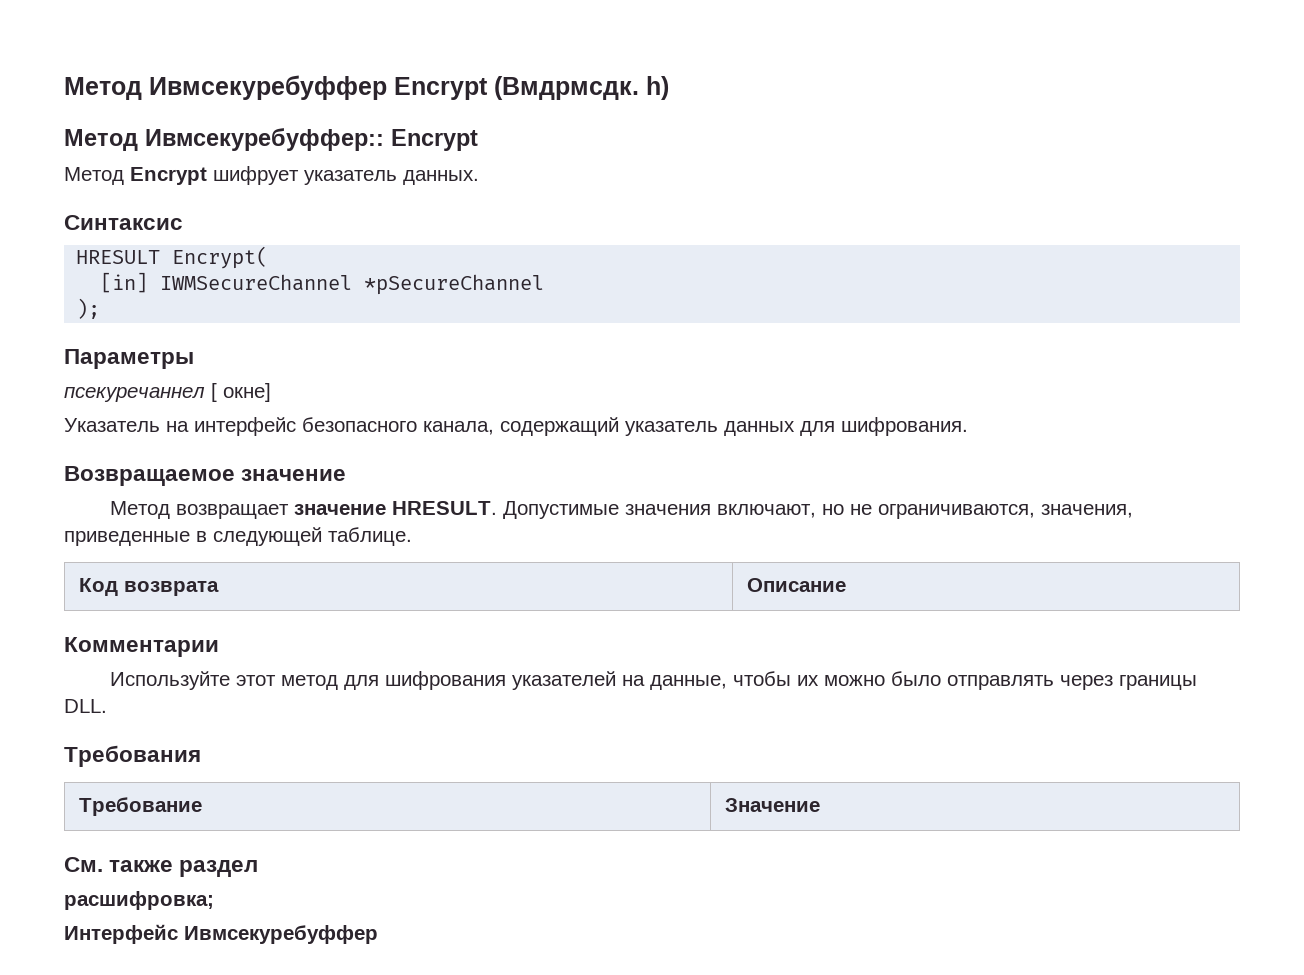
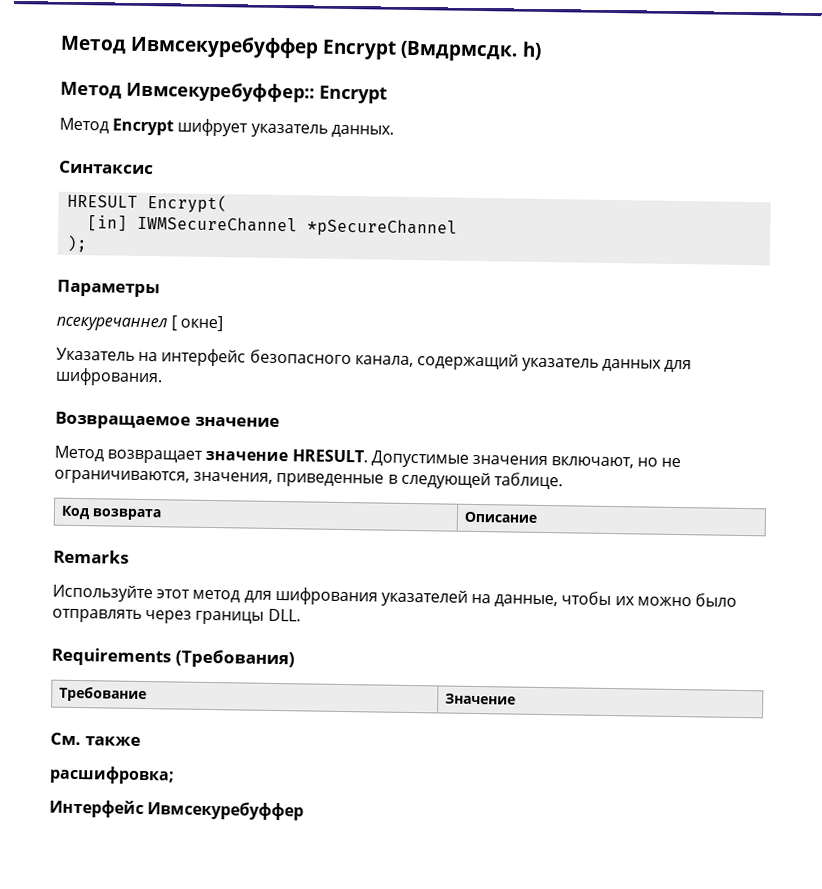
[64,637,219,657] Комментарии -> [53,549,129,564] Remarks
[64,745,201,767] Требования -> [51,647,295,669] Requirements (Требования)
[179,860,259,877] раздел -> (141, 741) none

